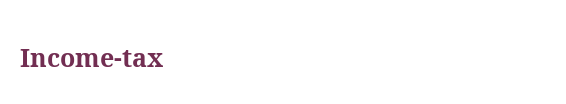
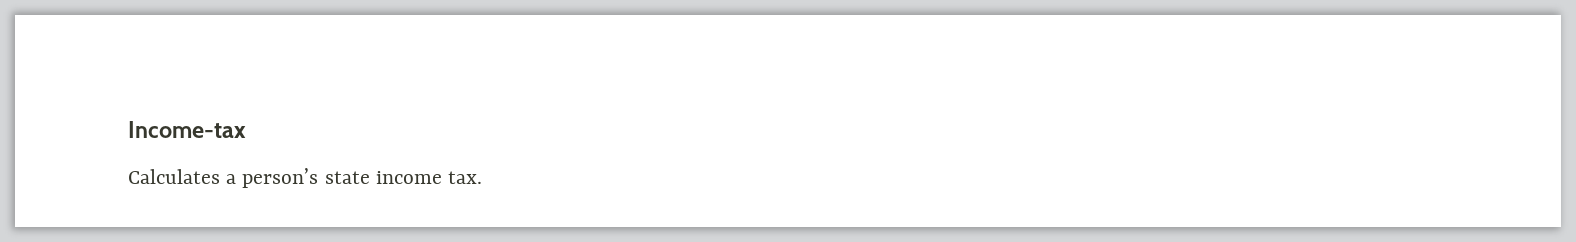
(163, 58) none -> [128,168,483,188] // Calculates a person’s state income tax.

